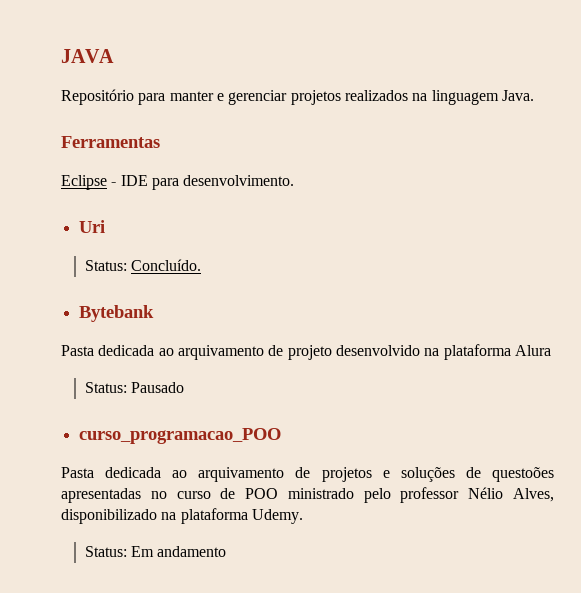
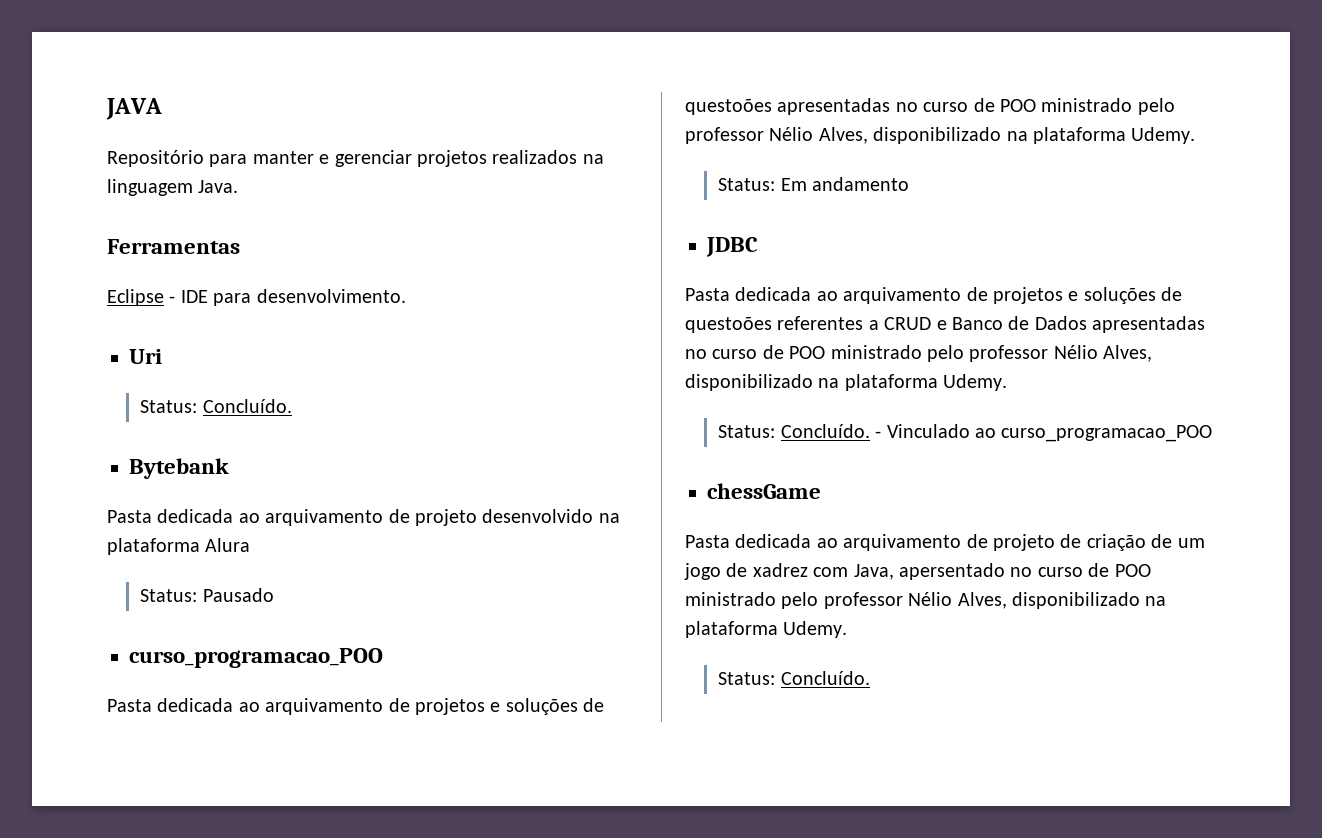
(227, 551) none -> [706,237,758,257] [685,287,1183,304] [685,316,1206,333] [685,345,1153,362] [685,374,1008,391] [718,424,1213,442] [707,483,821,499] [685,534,1205,551] [684,563,1151,580] [685,592,1167,609] [685,621,848,638] [718,671,870,685] // JDBC // Pasta dedicada ao arquivamento de projetos e soluções de questoões referentes a CRUD e Banco de Dados apresentadas no curso de POO ministrado pelo professor Nélio Alves, disponibilizado na plataforma Udemy. // Status: Concluído. - Vinculado ao curso_programacao_POO // chessGame // Pasta dedicada ao arquivamento de projeto de criação de um jogo de xadrez com Java, apersentado no curso de POO ministrado pelo professor Nélio Alves, disponibilizado na plataforma Udemy. // Status: Concluído.

